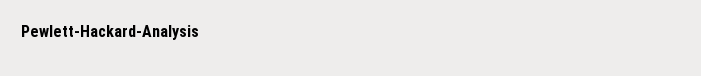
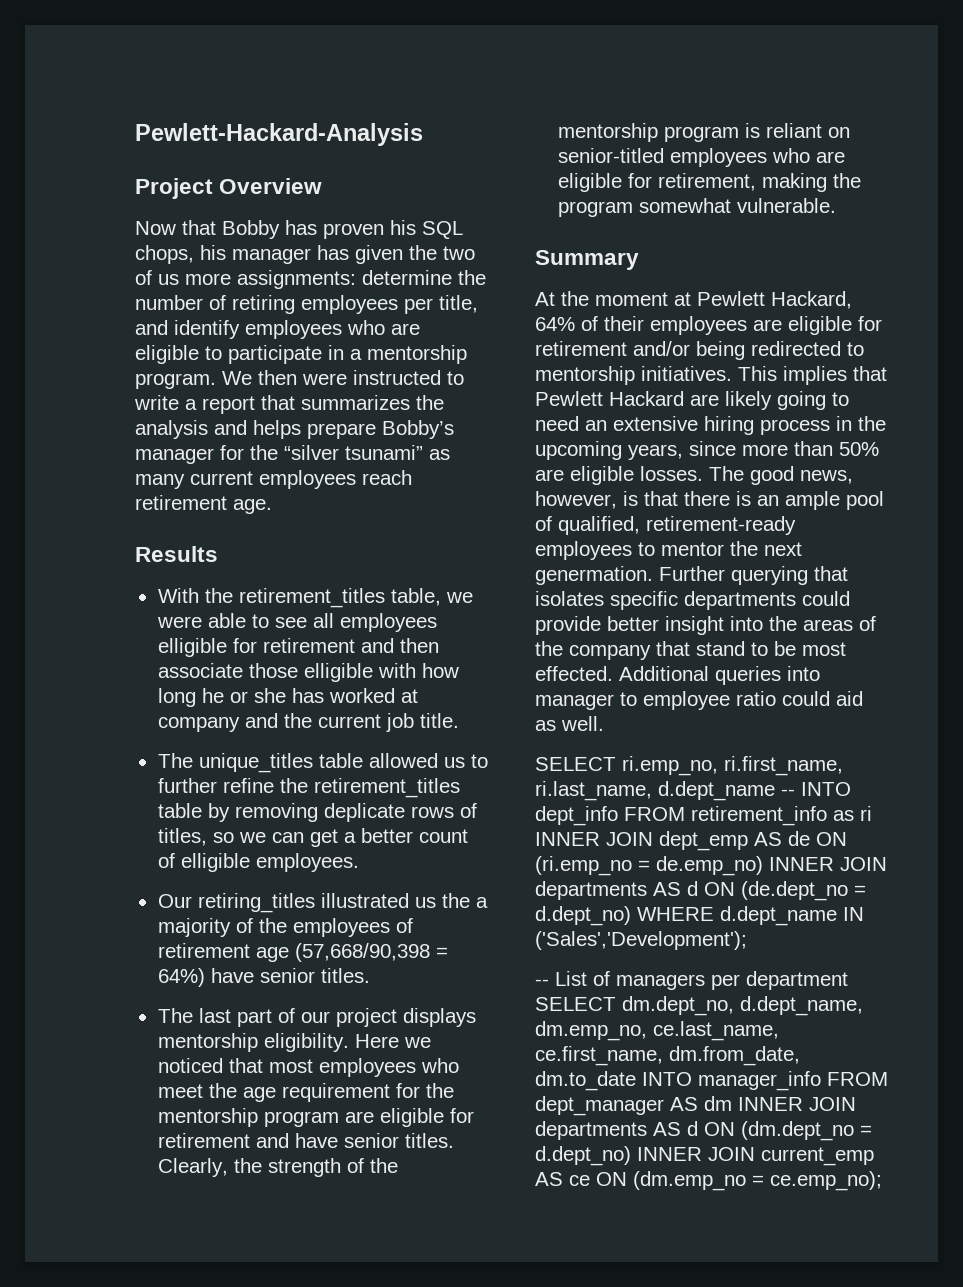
(199, 32) none -> [135,178,323,199] [135,220,463,239] [135,245,475,264] [135,270,486,289] [135,295,478,314] [135,320,420,339] [135,345,467,364] [135,370,464,389] [134,395,444,414] [135,420,454,439] [135,445,450,464] [135,470,412,489] [135,495,272,514] [135,546,218,562] [157,588,473,608] [156,613,437,632] [157,638,439,657] [157,663,459,682] [157,688,418,707] [157,713,459,732] [157,753,488,773] [157,778,460,798] [157,803,477,822] [157,828,468,847] [157,853,359,872] [157,893,488,913] [157,918,413,937] [157,943,448,962] [157,968,370,987] [157,1008,476,1027] [157,1033,431,1052] [157,1058,459,1077] [157,1083,454,1102] [157,1108,474,1127] [157,1133,454,1148] [157,1158,398,1177] [557,123,850,142] [557,148,845,167] [557,173,861,192] [557,198,836,217] [535,250,639,270] [535,291,852,309] [535,316,882,335] [535,341,864,360] [535,366,887,385] [535,391,849,410] [535,416,886,435] [535,441,879,460] [535,466,853,485] [535,491,884,510] [535,516,796,535] [535,541,802,560] [535,566,848,585] [535,591,850,610] [535,616,876,635] [535,641,846,660] [535,666,820,685] [535,691,863,710] [535,716,604,731] [535,756,843,776] [535,781,851,801] [535,806,872,826] [535,831,847,851] [535,856,887,876] [535,881,866,901] [535,906,864,926] [535,931,747,950] [535,971,848,990] [535,996,863,1016] [535,1021,779,1041] [535,1046,800,1066] [535,1071,888,1091] [535,1096,856,1116] [535,1121,872,1141] [535,1146,874,1166] [535,1171,882,1191] // Project Overview // Now that Bobby has proven his SQL chops, his manager has given the two of us more assignments: determine the number of retiring employees per title, and identify employees who are eligible to participate in a mentorship program. We then were instructed to write a report that summarizes the analysis and helps prepare Bobby’s manager for the “silver tsunami” as many current employees reach retirement age. // Results // With the retirement_titles table, we were able to see all employees elligible for retirement and then associate those elligible with how long he or she has worked at company and the current job title. // The unique_titles table allowed us to further refine the retirement_titles table by removing deplicate rows of titles, so we can get a better count of elligible employees. // Our retiring_titles illustrated us the a majority of the employees of retirement age (57,668/90,398 = 64%) have senior titles. // The last part of our project displays mentorship eligibility. Here we noticed that most employees who meet the age requirement for the mentorship program are eligible for retirement and have senior titles. Clearly, the strength of the mentorship program is reliant on senior-titled employees who are eligible for retirement, making the program somewhat vulnerable. // Summary // At the moment at Pewlett Hackard, 64% of their employees are eligible for retirement and/or being redirected to mentorship initiatives. This implies that Pewlett Hackard are likely going to need an extensive hiring process in the upcoming years, since more than 50% are eligible losses. The good news, however, is that there is an ample pool of qualified, retirement-ready employees to mentor the next genermation. Further querying that isolates specific departments could provide better insight into the areas of the company that stand to be most effected. Additional queries into manager to employee ratio could aid as well. // SELECT ri.emp_no, ri.first_name, ri.last_name, d.dept_name -- INTO dept_info FROM retirement_info as ri INNER JOIN dept_emp AS de ON (ri.emp_no = de.emp_no) INNER JOIN departments AS d ON (de.dept_no = d.dept_no) WHERE d.dept_name IN ('Sales','Development'); // -- List of managers per department SELECT dm.dept_no, d.dept_name, dm.emp_no, ce.last_name, ce.first_name, dm.from_date, dm.to_date INTO manager_info FROM dept_manager AS dm INNER JOIN departments AS d ON (dm.dept_no = d.dept_no) INNER JOIN current_emp AS ce ON (dm.emp_no = ce.emp_no);

